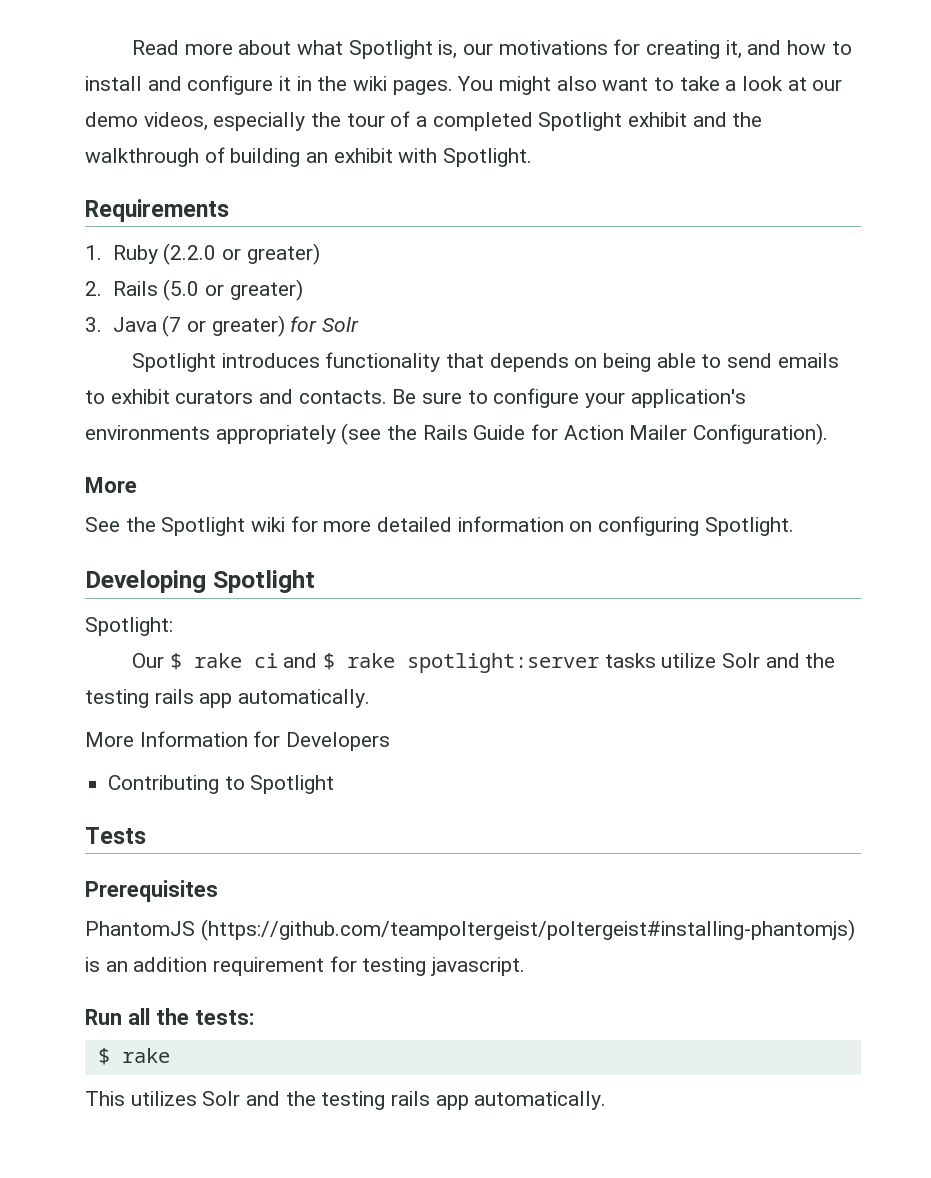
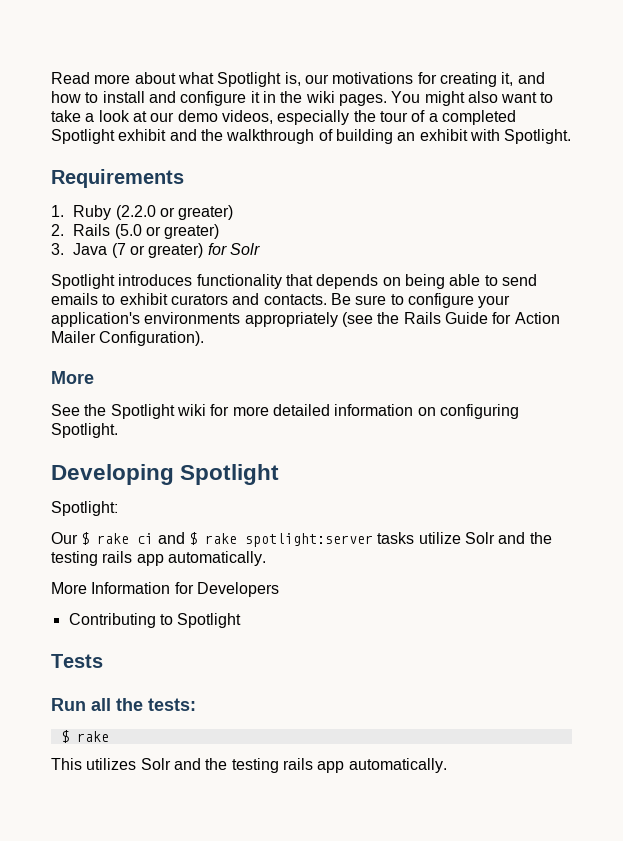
[85,880,218,902] [85,919,855,941] [85,956,526,976] // Prerequisites // PhantomJS (https://github.com/teampoltergeist/poltergeist#installing-phantomjs) is an addition requirement for testing javascript. -> (103, 661) none

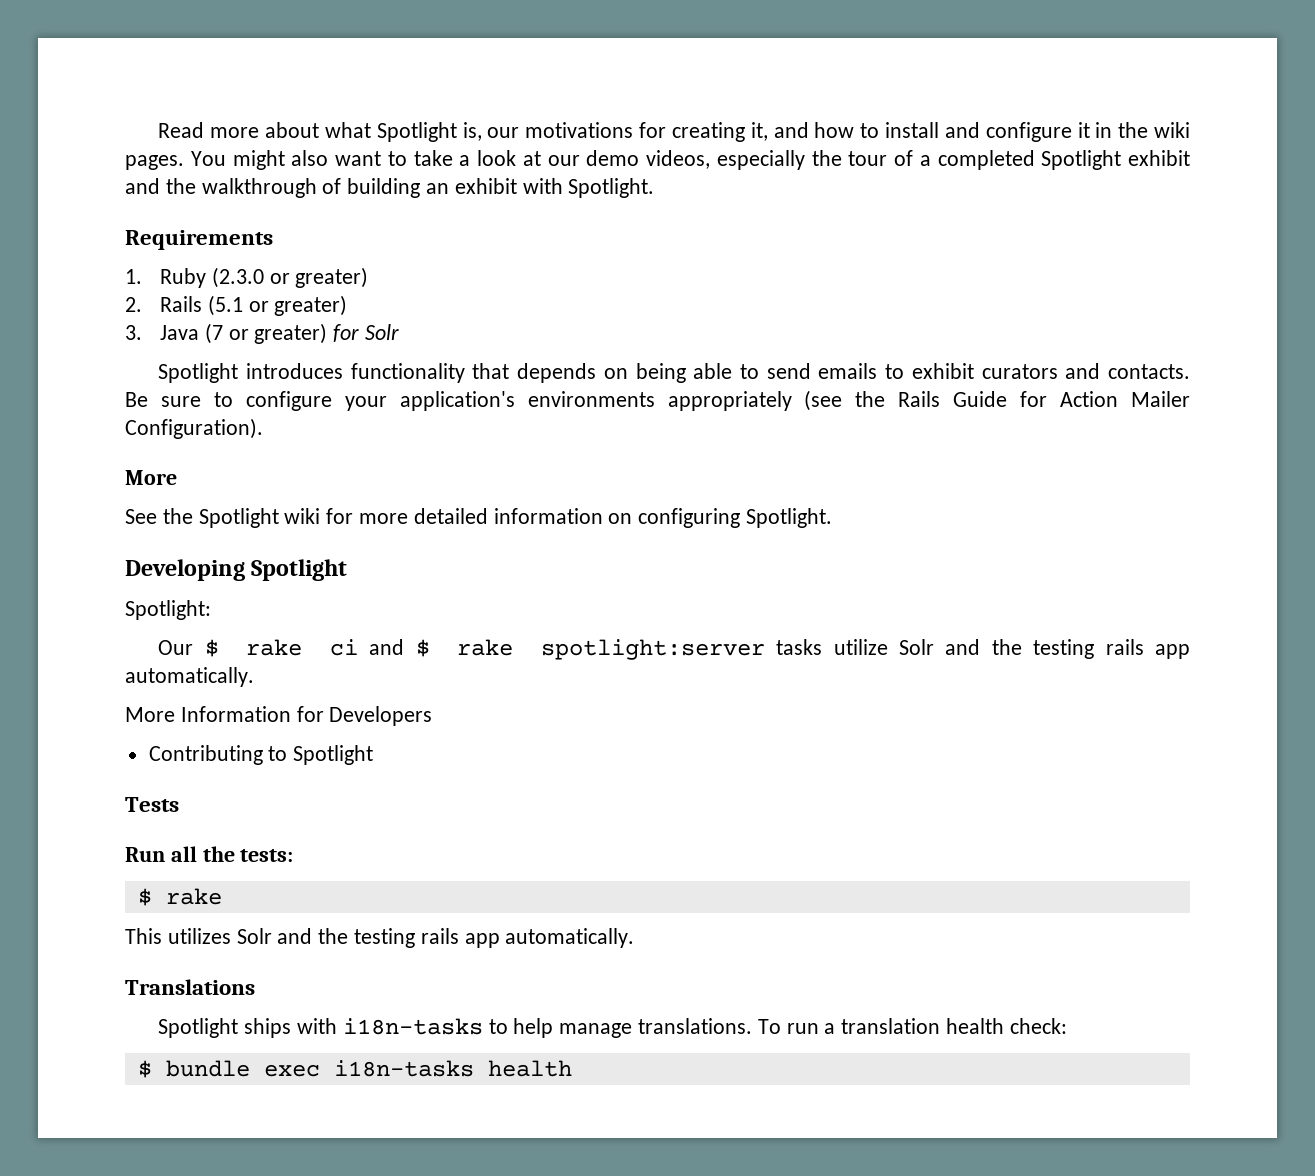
[115,205,156,220] (2.2.0 -> [211,267,264,288] (2.3.0
[114,224,142,239] (5.0 -> [207,295,243,316] (5.1
(447, 765) none -> [125,979,255,995] [158,1018,1067,1038] [137,1060,572,1078] // Translations // Spotlight ships with i18n-tasks to help manage translations. To run a translation health check: // $ bundle exec i18n-tasks health

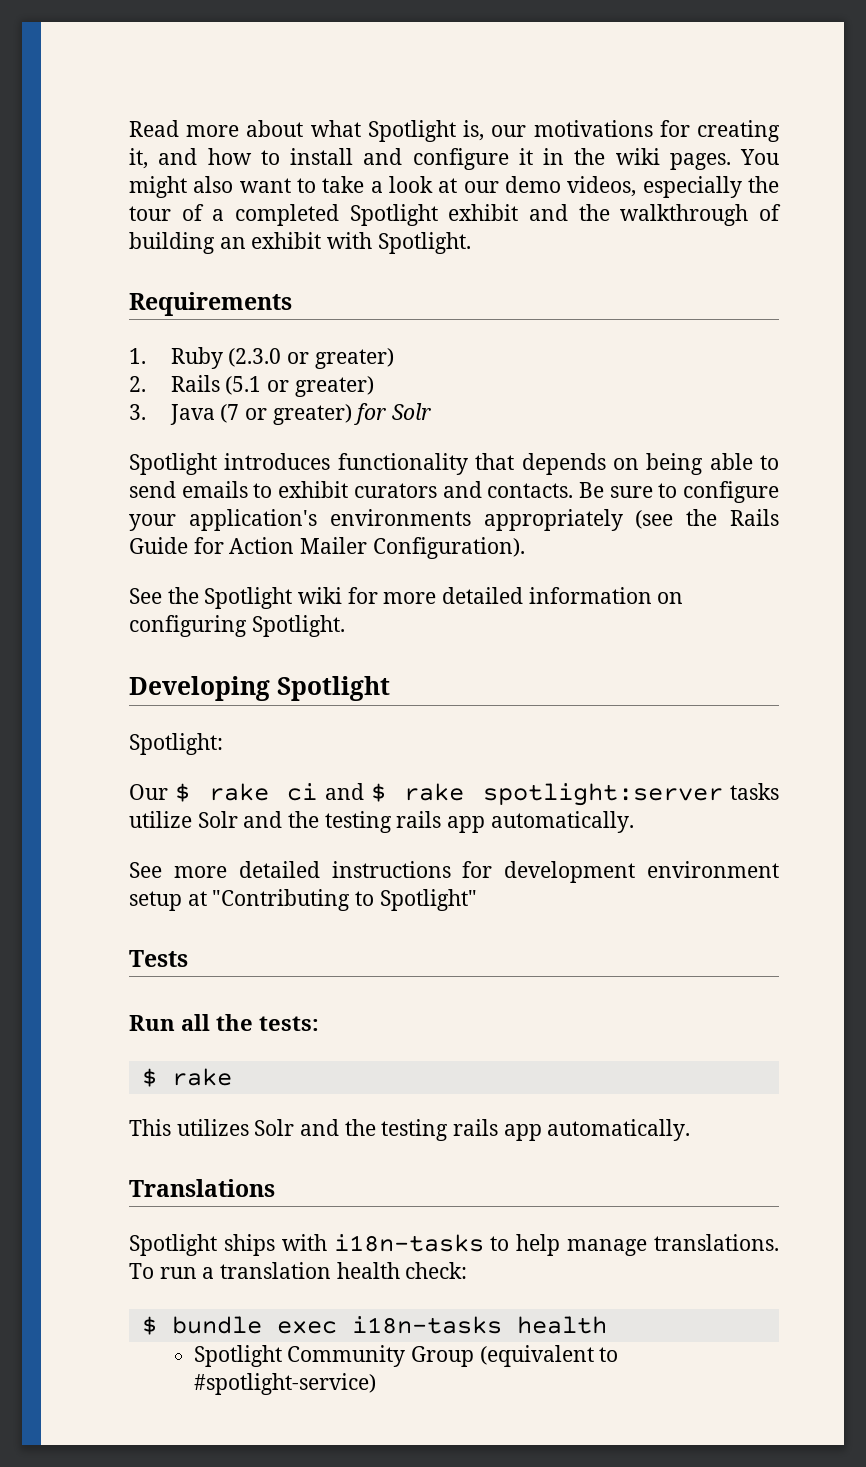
[125,470,177,485] // More -> (525, 548) none
[125,706,433,726] [148,745,374,765] More Information for Developers // Contributing to Spotlight -> [129,861,779,883] [129,889,477,911] See more detailed instructions for development environment setup at "Contributing to Spotlight"
(572, 1068) none -> [193,1345,619,1367] [193,1373,376,1395] // Spotlight Community Group (equivalent to #spotlight-service)

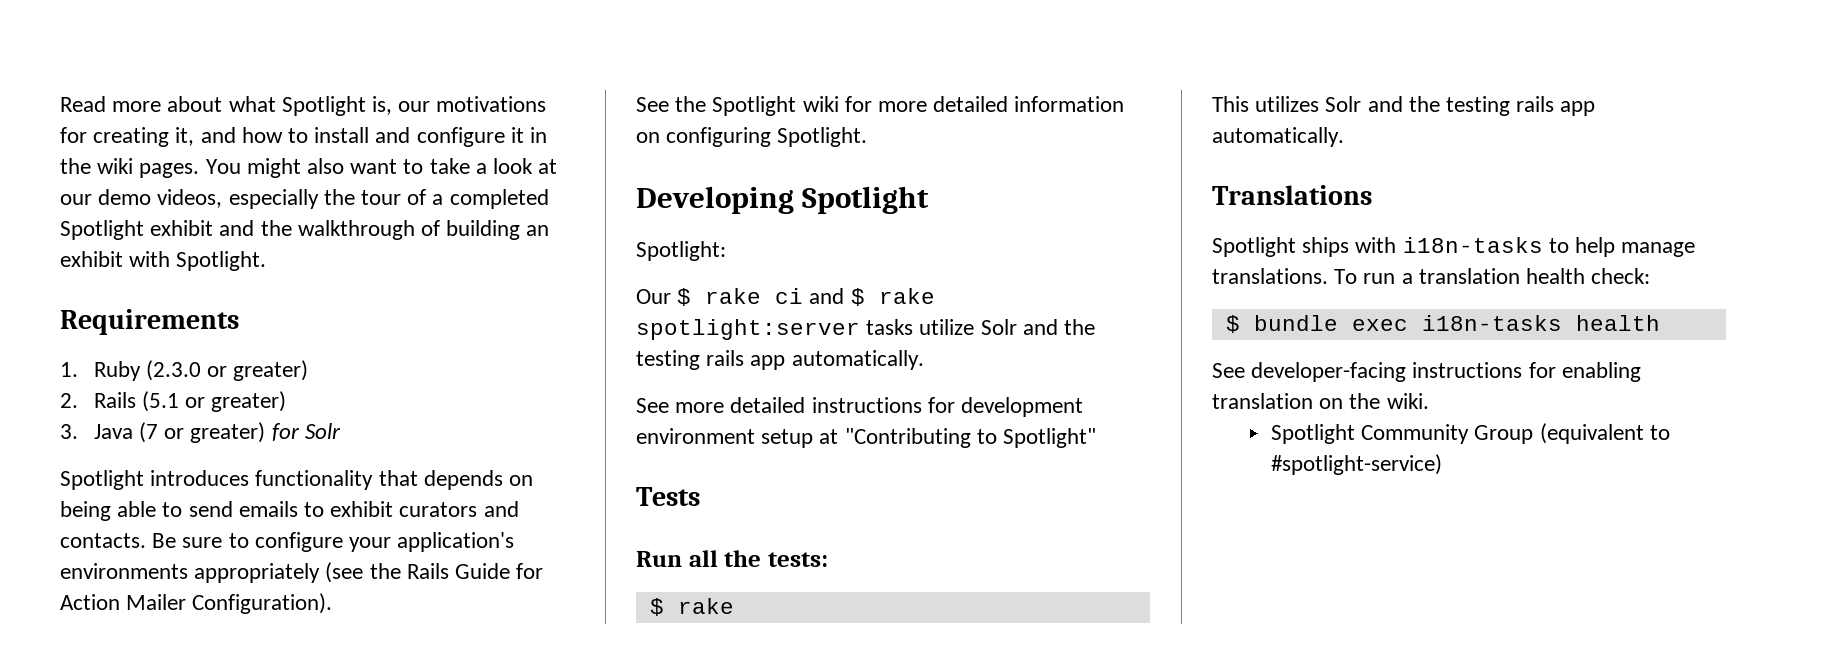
(607, 1325) none -> [1212,362,1641,382] [1212,393,1429,409] // See developer-facing instructions for enabling translation on the wiki.

